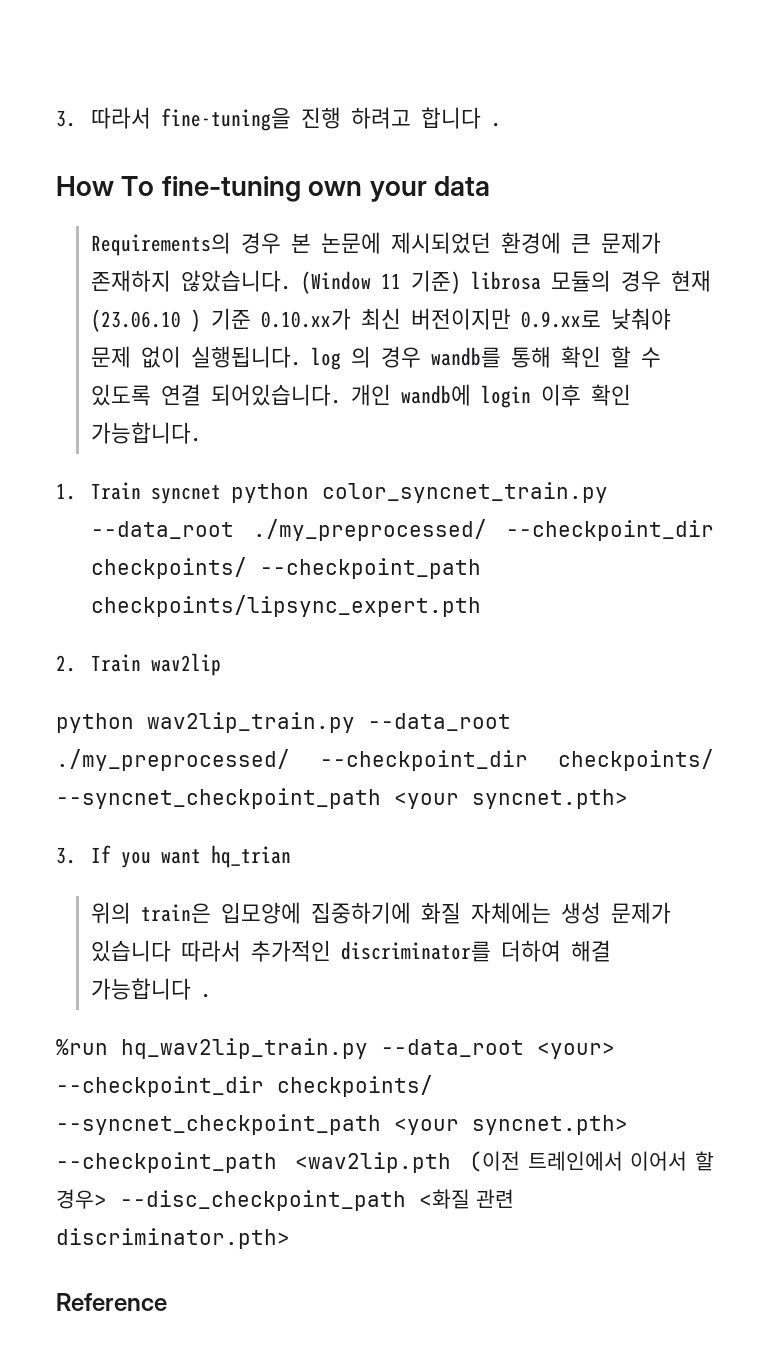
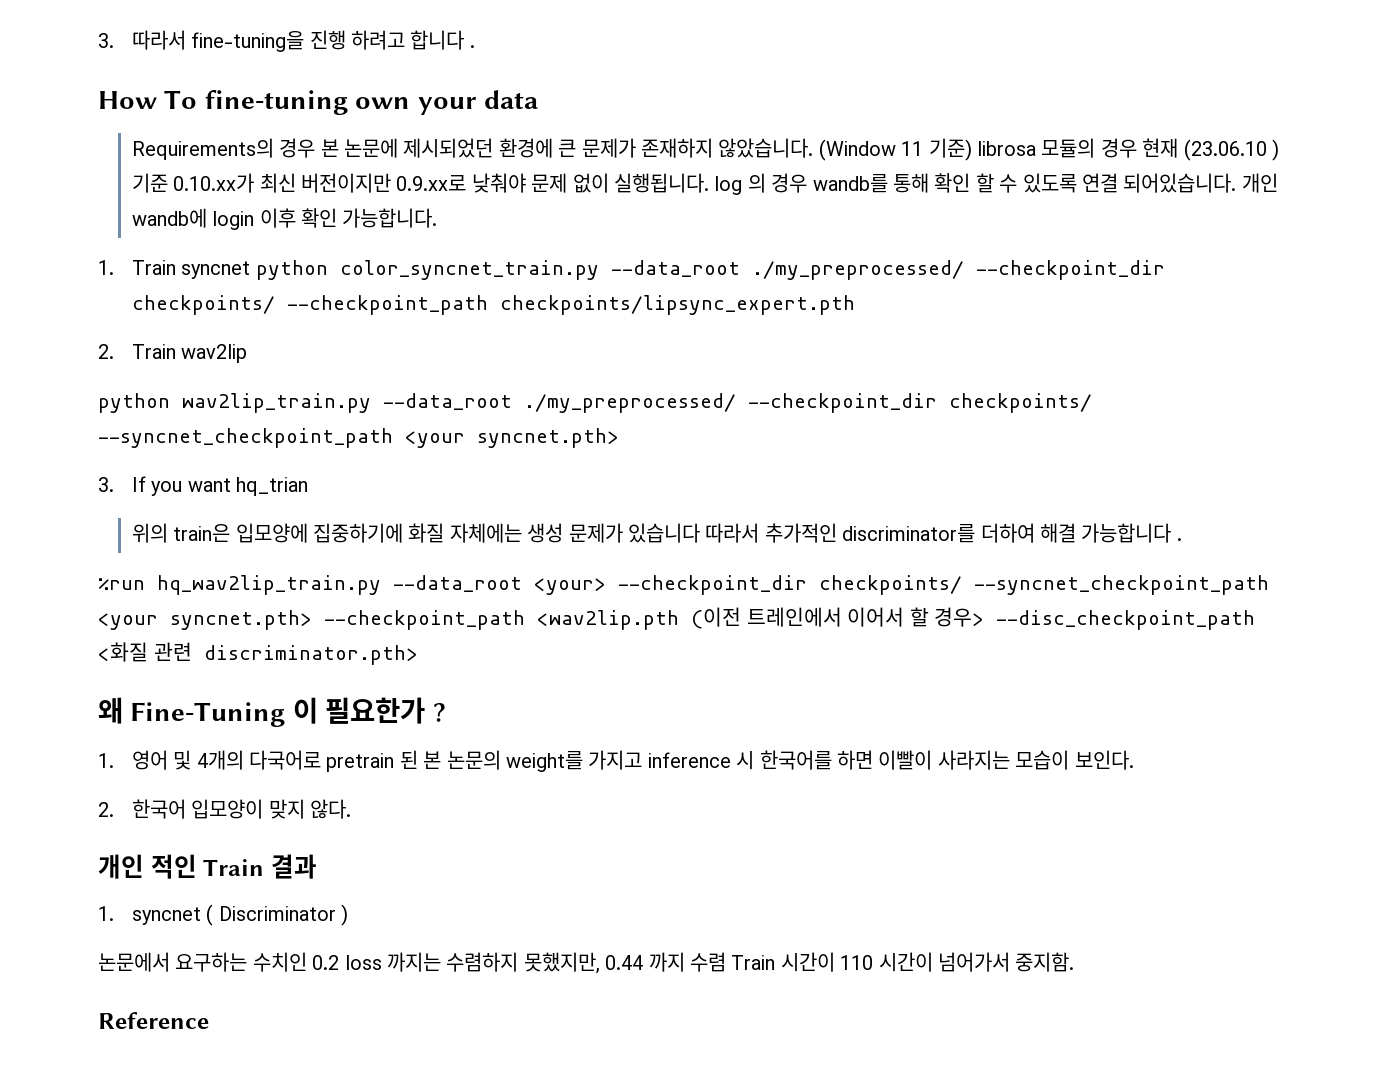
(290, 1238) none -> [98,697,446,727] [98,750,1134,772] [98,799,352,819] [98,854,317,879] [98,904,349,926] [98,952,1075,974] // 왜 Fine-Tuning 이 필요한가 ? // 1. 영어 및 4개의 다국어로 pretrain 된 본 논문의 weight를 가지고 inference 시 한국어를 하면 이빨이 사라지는 모습이 보인다. // 2. 한국어 입모양이 맞지 않다. // 개인 적인 Train 결과 // 1. syncnet ( Discriminator ) // 논문에서 요구하는 수치인 0.2 loss 까지는 수렴하지 못했지만, 0.44 까지 수렴 Train 시간이 110 시간이 넘어가서 중지함.

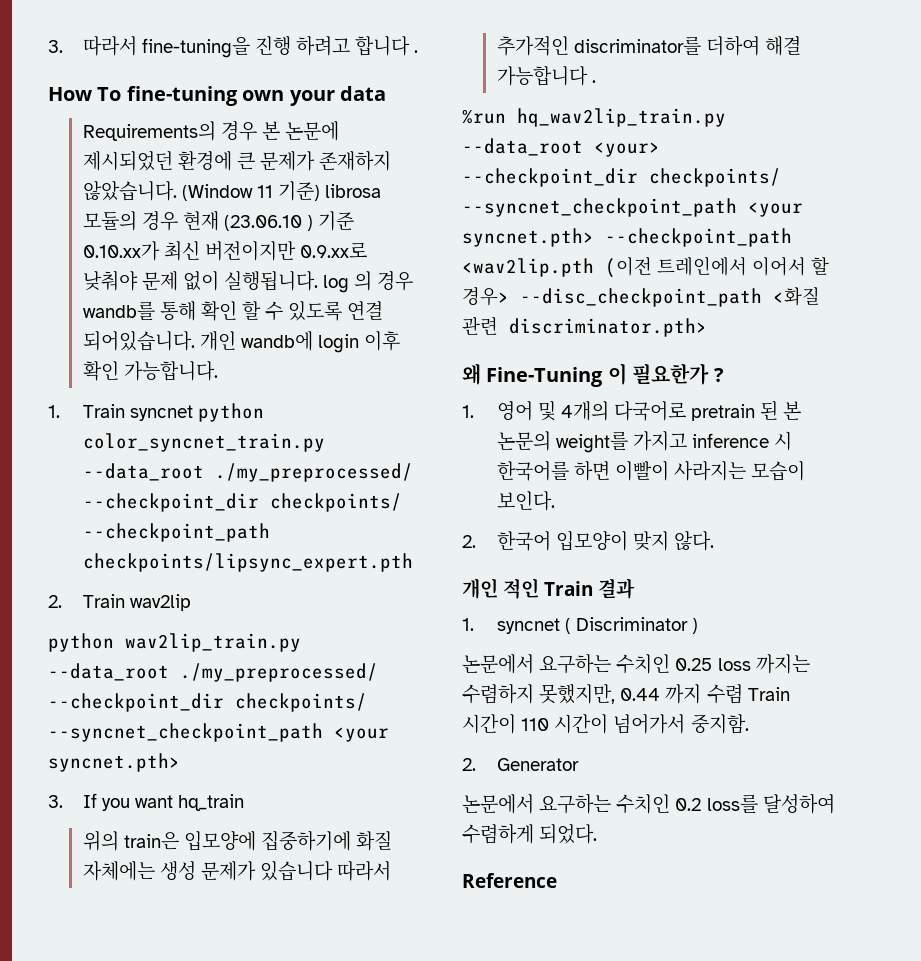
[236,477,309,496] hq_trian -> [177,794,244,811] hq_train
[312,955,340,970] 0.2 -> [675,658,713,671] 0.25
(1075, 962) none -> [462,758,579,771] [462,794,835,814] [462,824,598,844] // 2. Generator // 논문에서 요구하는 수치인 0.2 loss를 달성하여 수렴하게 되었다.

